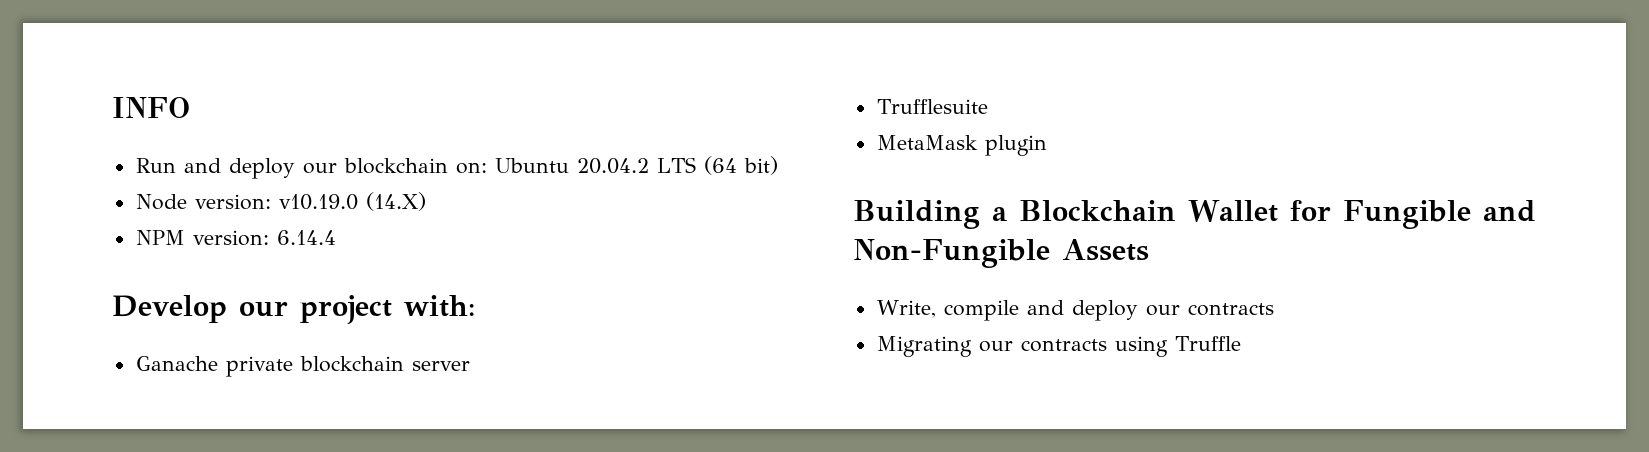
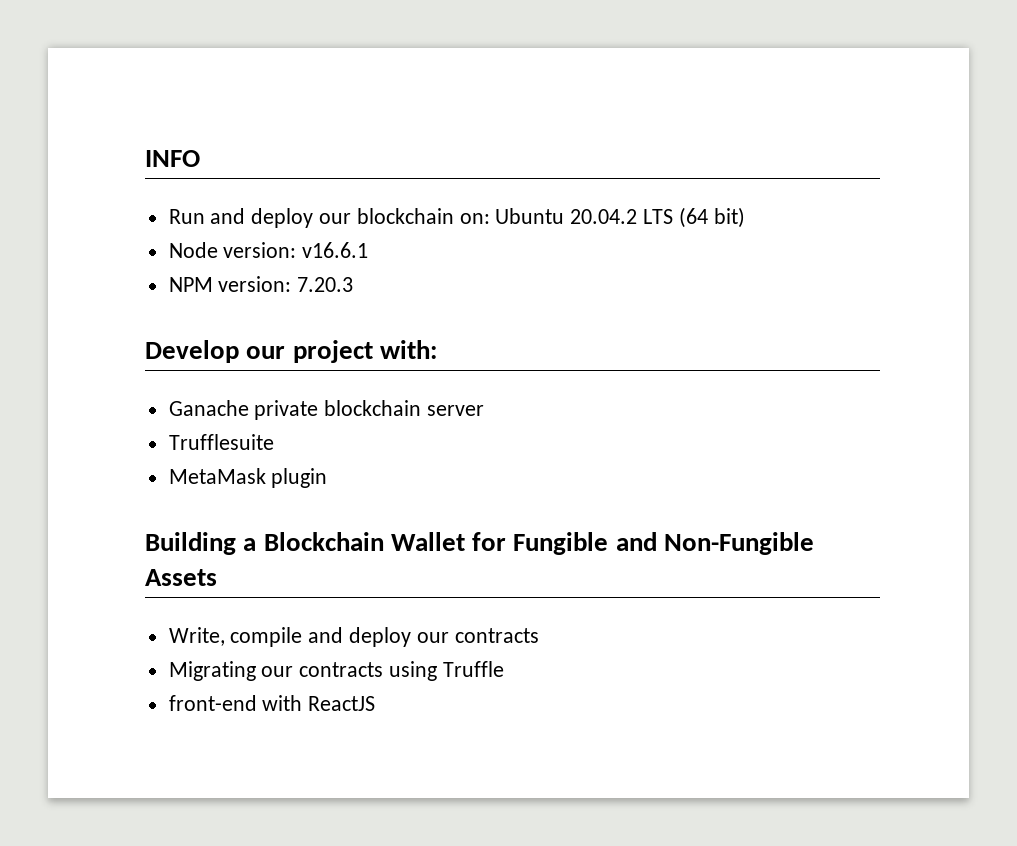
[278,192,426,211] v10.19.0 (14.X) -> [302,242,369,258] v16.6.1
[276,230,336,245] 6.14.4 -> [297,277,354,292] 7.20.3
(1241, 343) none -> [168,695,376,711] // front-end with ReactJS

